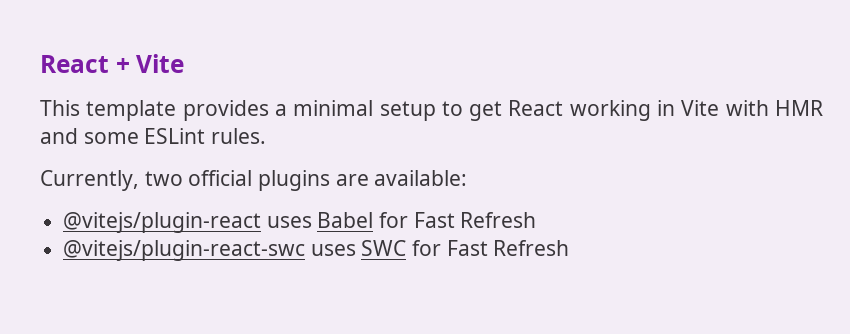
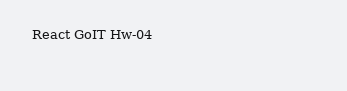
[40,54,185,73] [40,100,823,121] [40,128,267,144] [40,170,468,191] [63,212,537,233] [63,240,570,261] React + Vite // This template provides a minimal setup to get React working in Vite with HMR and some ESLint rules. // Currently, two official plugins are available: // @vitejs/plugin-react uses Babel for Fast Refresh // @vitejs/plugin-react-swc uses SWC for Fast Refresh -> [32,30,152,39] React GoIT Hw-04

